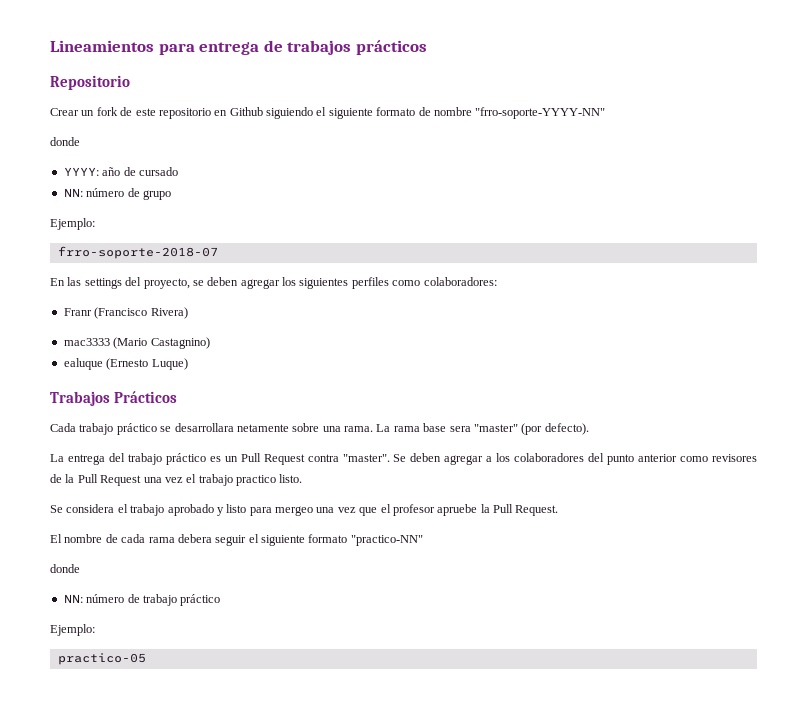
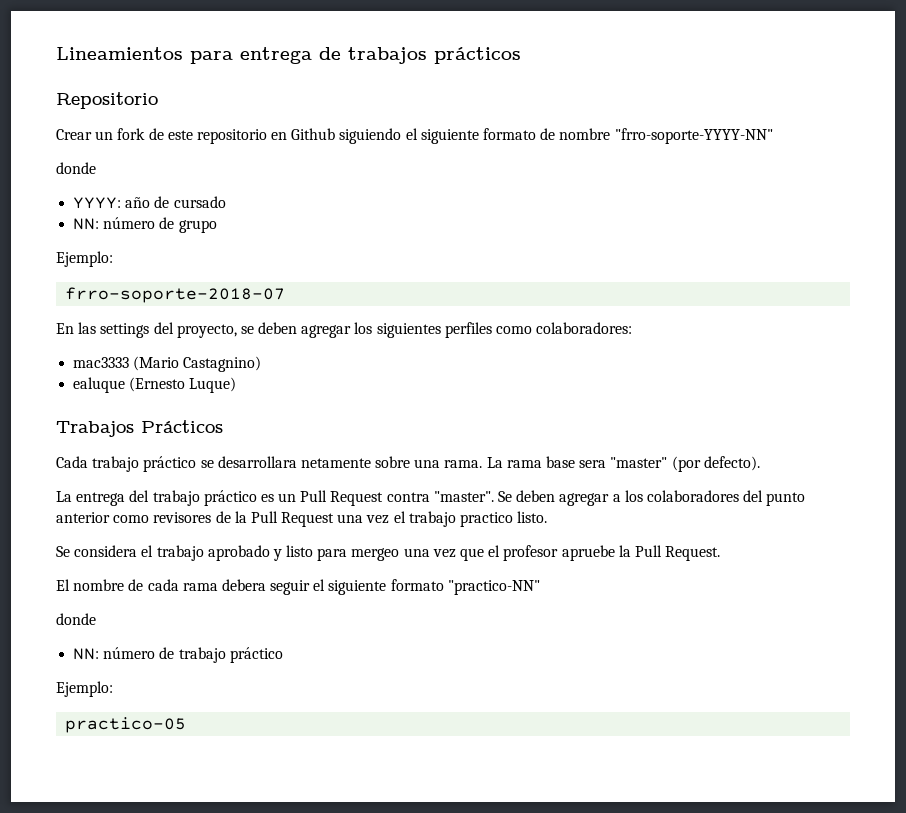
[63,307,188,319] // Franr (Francisco Rivera) -> (633, 328) none

